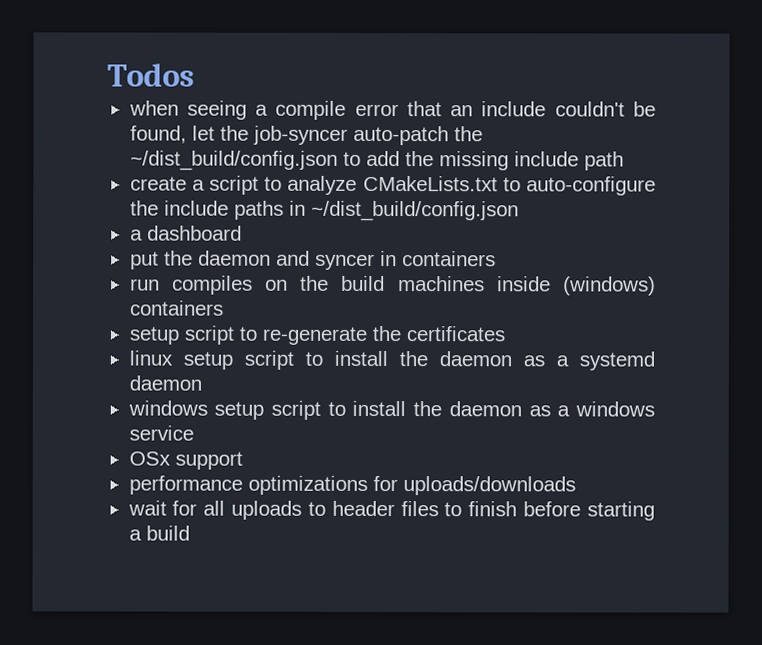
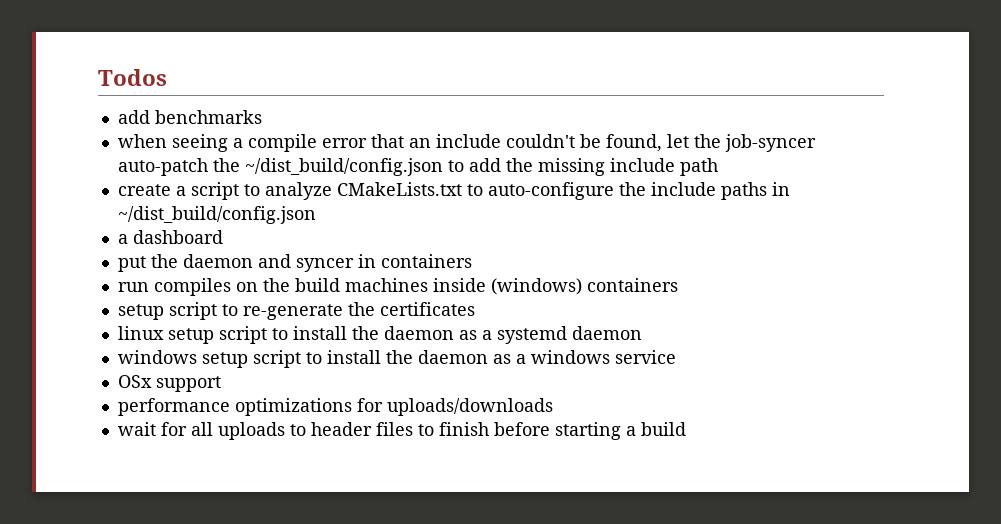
(195, 75) none -> [117,110,262,124] // add benchmarks

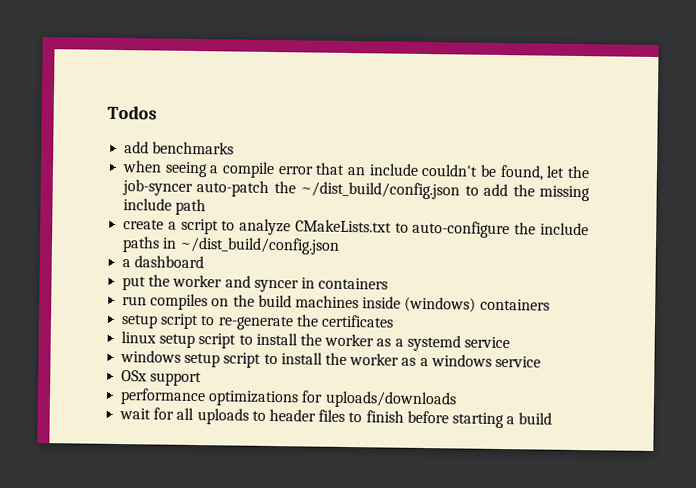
[182,254,253,268] daemon -> [172,274,223,288] worker
[383,326,454,340] daemon -> [324,333,375,347] worker
[571,326,642,340] daemon -> [463,336,510,349] service
[417,350,488,364] daemon -> [349,353,400,366] worker

